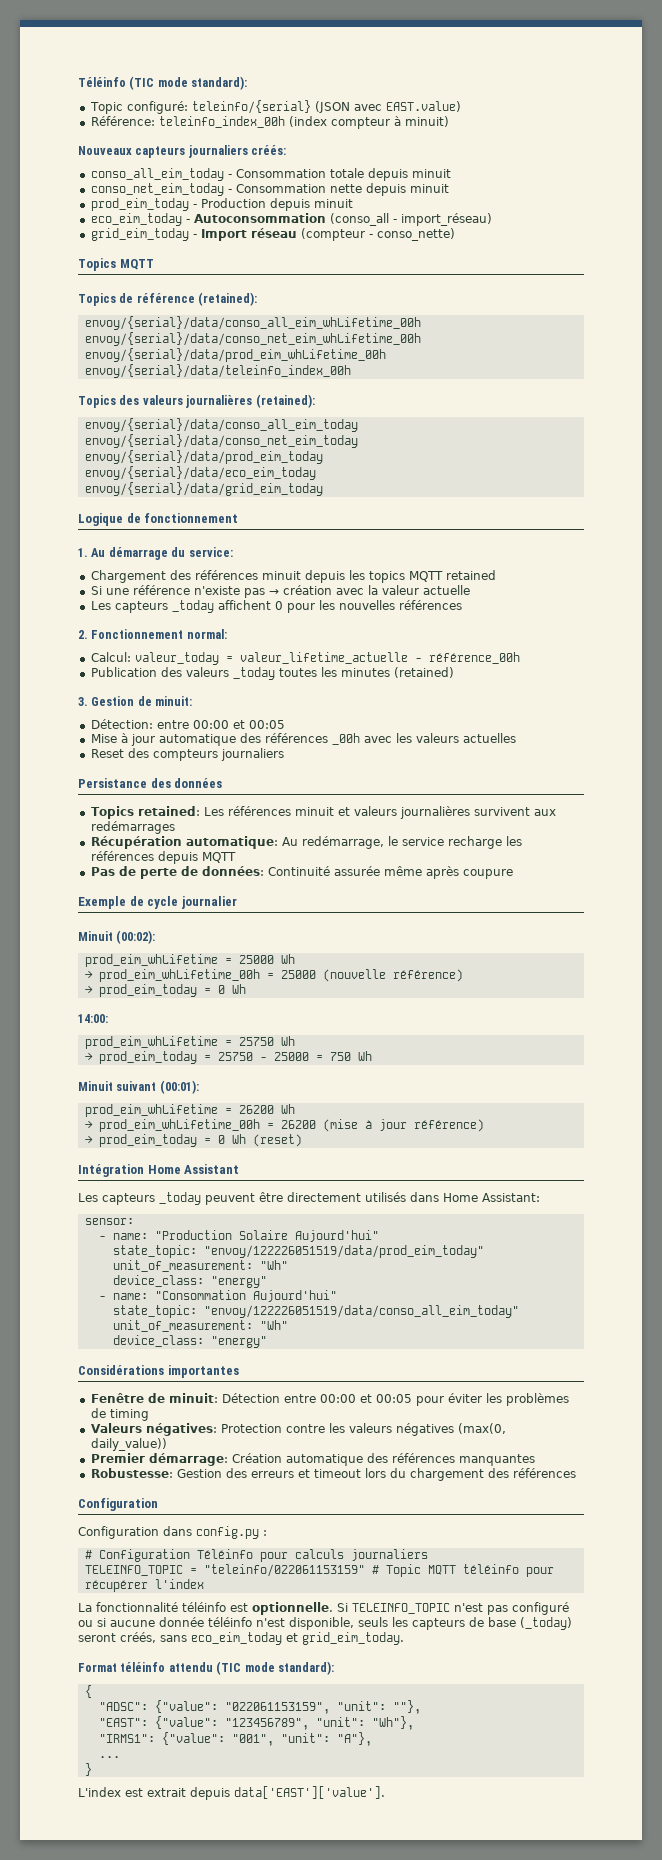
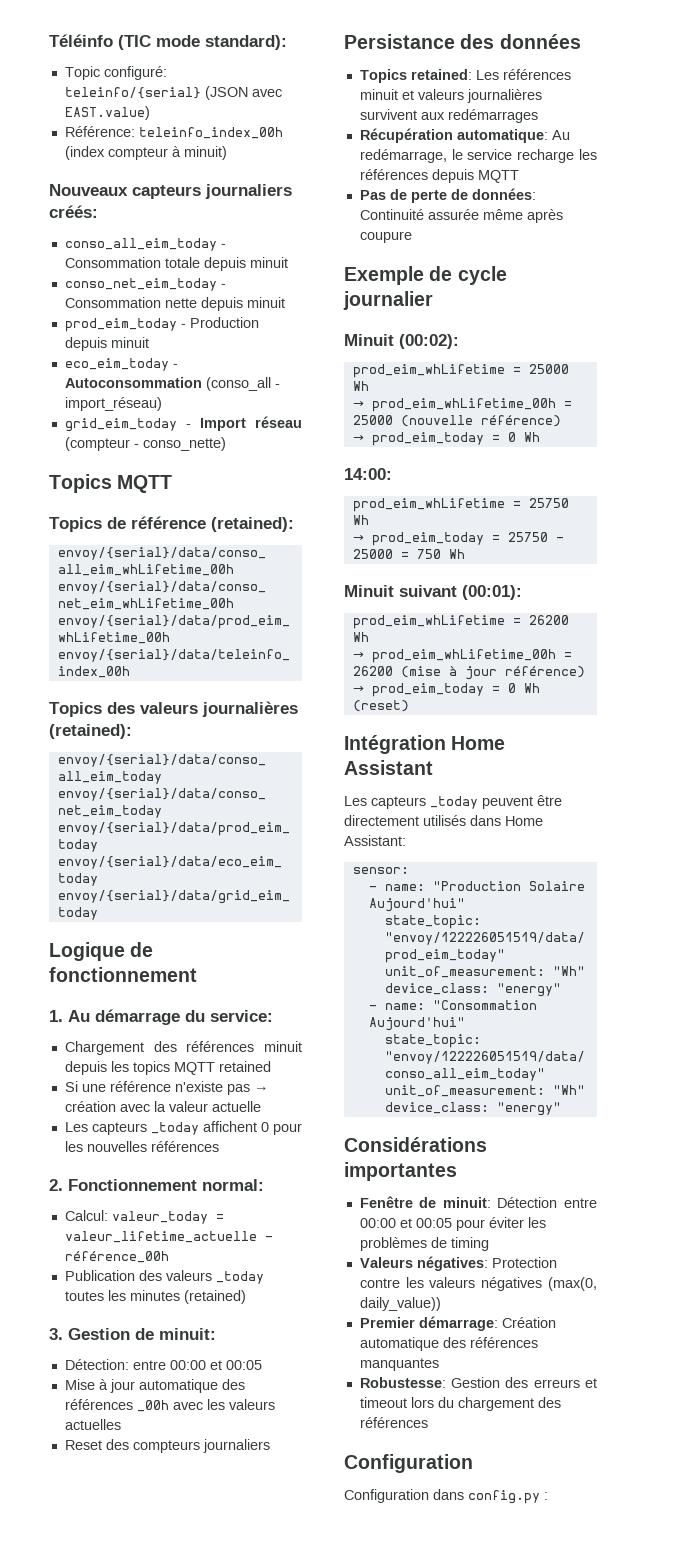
[84,1549,428,1562] [84,1564,554,1577] [84,1579,204,1592] [78,1602,569,1615] [78,1617,572,1630] [78,1632,404,1645] [78,1661,334,1675] [84,1685,92,1698] [98,1700,421,1714] [98,1716,414,1730] [98,1732,372,1746] [98,1756,120,1758] [84,1763,92,1776] [78,1786,385,1800] // # Configuration Téléinfo pour calculs journaliers // TELEINFO_TOPIC = "teleinfo/022061153159" # Topic MQTT téléinfo pour récupérer l'index // La fonctionnalité téléinfo est optionnelle. Si TELEINFO_TOPIC n'est pas configuré ou si aucune donnée téléinfo n'est disponible, seuls les capteurs de base (_today) seront créés, sans eco_eim_today et grid_eim_today. // Format téléinfo attendu (TIC mode standard): // { // "ADSC": {"value": "022061153159", "unit": ""}, // "EAST": {"value": "123456789", "unit": "Wh"}, // "IRMS1": {"value": "001", "unit": "A"}, // ... // } // L'index est extrait depuis data['EAST']['value']. -> (548, 1496) none

